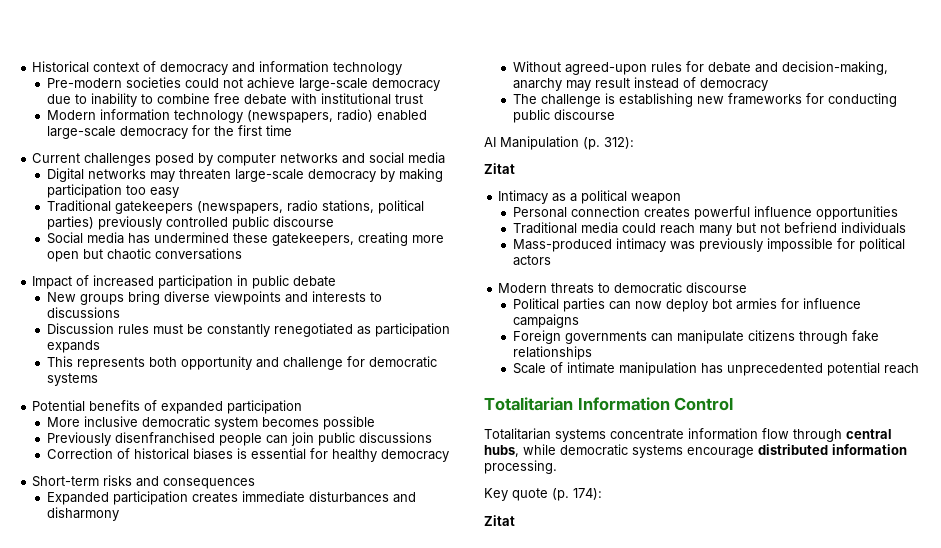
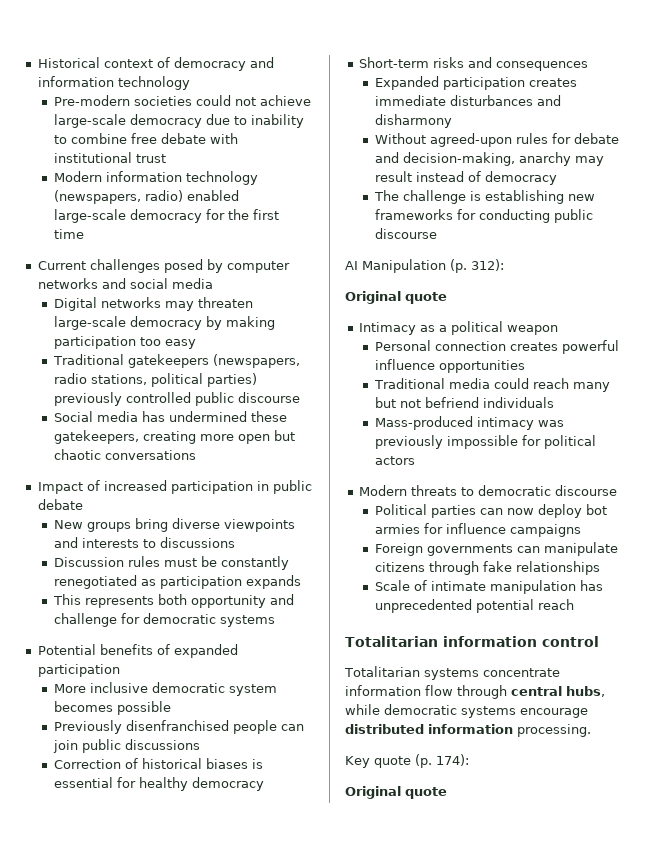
[484,163,515,174] Zitat -> [345,291,447,304] Original quote
[577,397,734,411] Information Control -> [442,636,599,647] information control
[484,515,515,526] Zitat -> [345,786,447,799] Original quote

